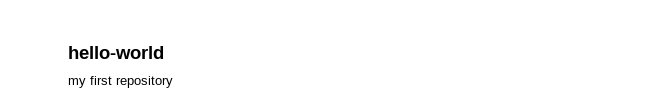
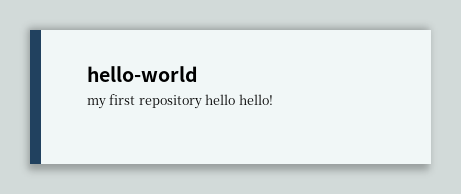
(173, 82) none -> [205,94,273,105] hello hello!

